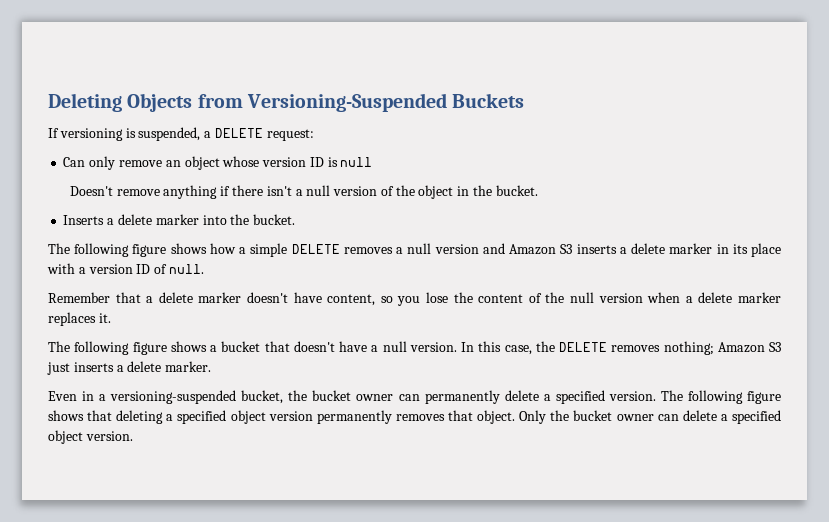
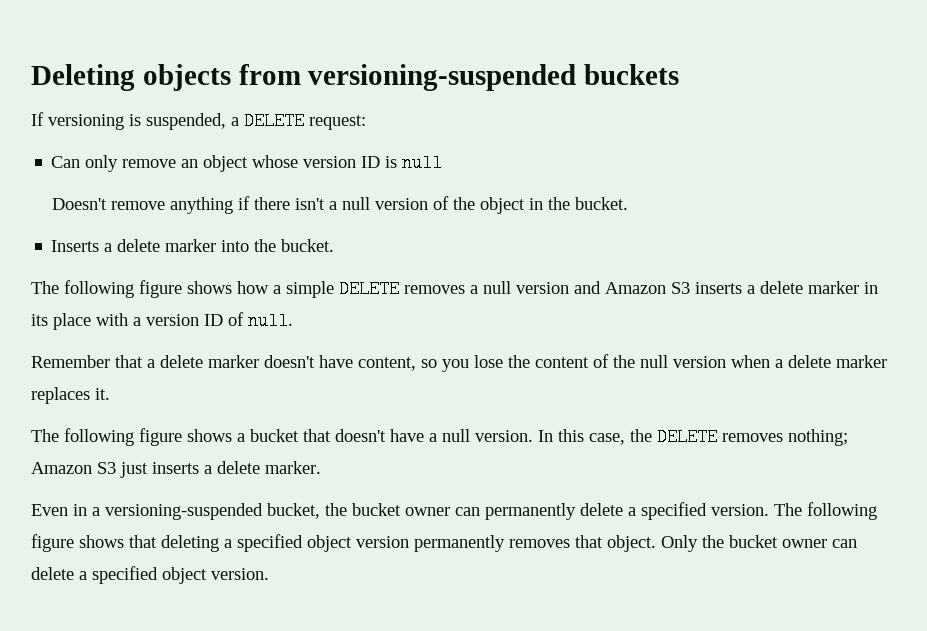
[127,93,525,112] Objects from Versioning-Suspended Buckets -> [142,64,680,91] objects from versioning-suspended buckets

